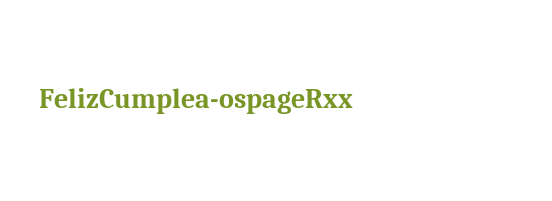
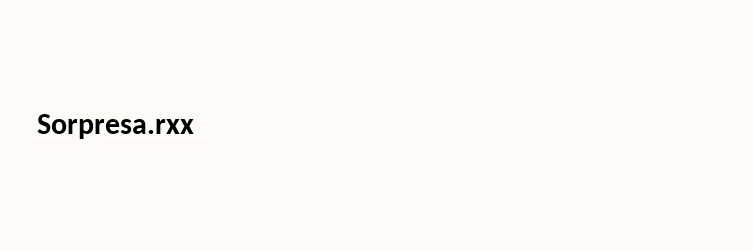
[39,88,353,114] FelizCumplea-ospageRxx -> [37,114,194,139] Sorpresa.rxx

